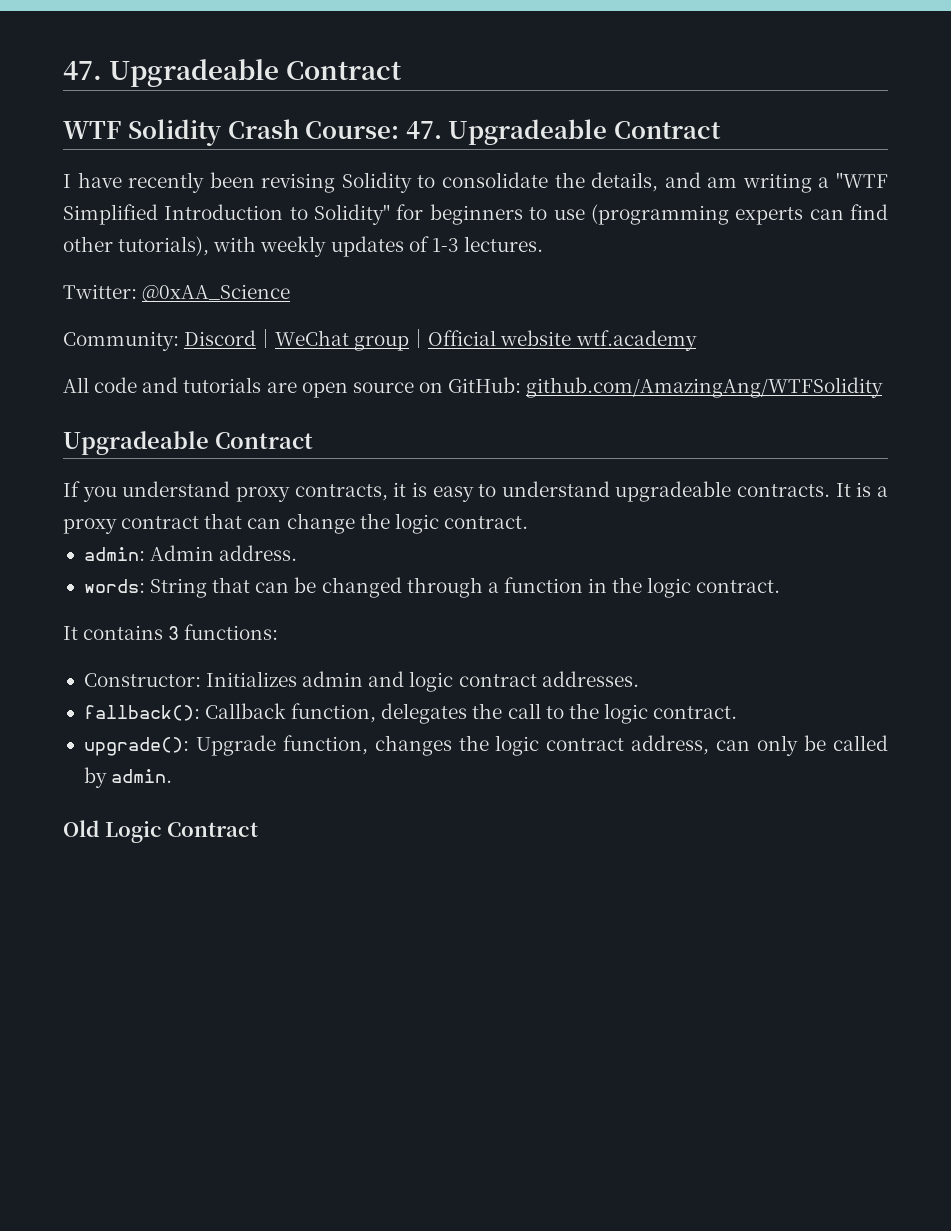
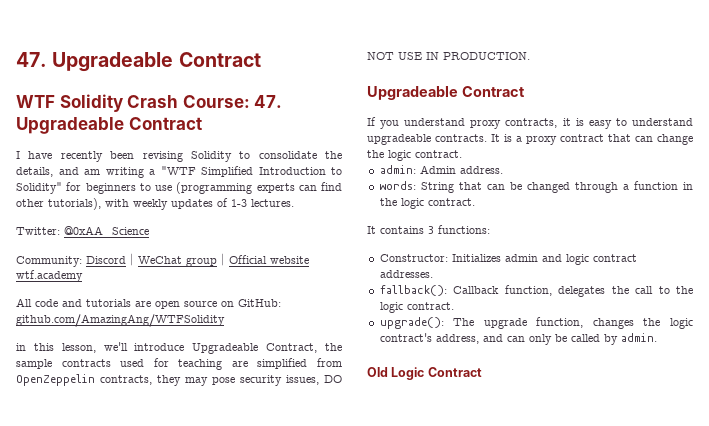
(884, 387) none -> [16,342,342,354] [16,358,342,370] [16,374,342,386] [367,52,530,60] // in this lesson, we'll introduce Upgradeable Contract, the sample contracts used for teaching are simplified from OpenZeppelin contracts, they may pose security issues, DO NOT USE IN PRODUCTION.
[195,735,276,756] Upgrade -> [453,318,527,329] The upgrade
[546,735,710,755] contract address, -> [379,333,503,344] contract's address, and

